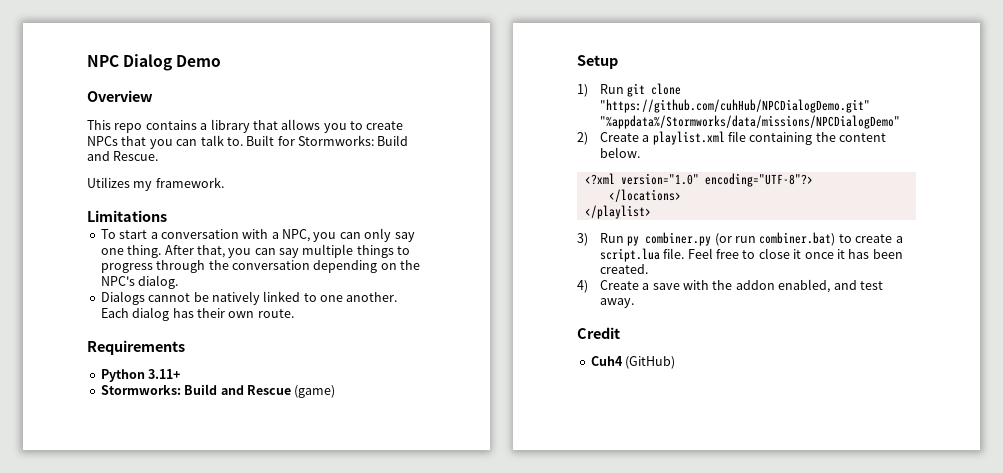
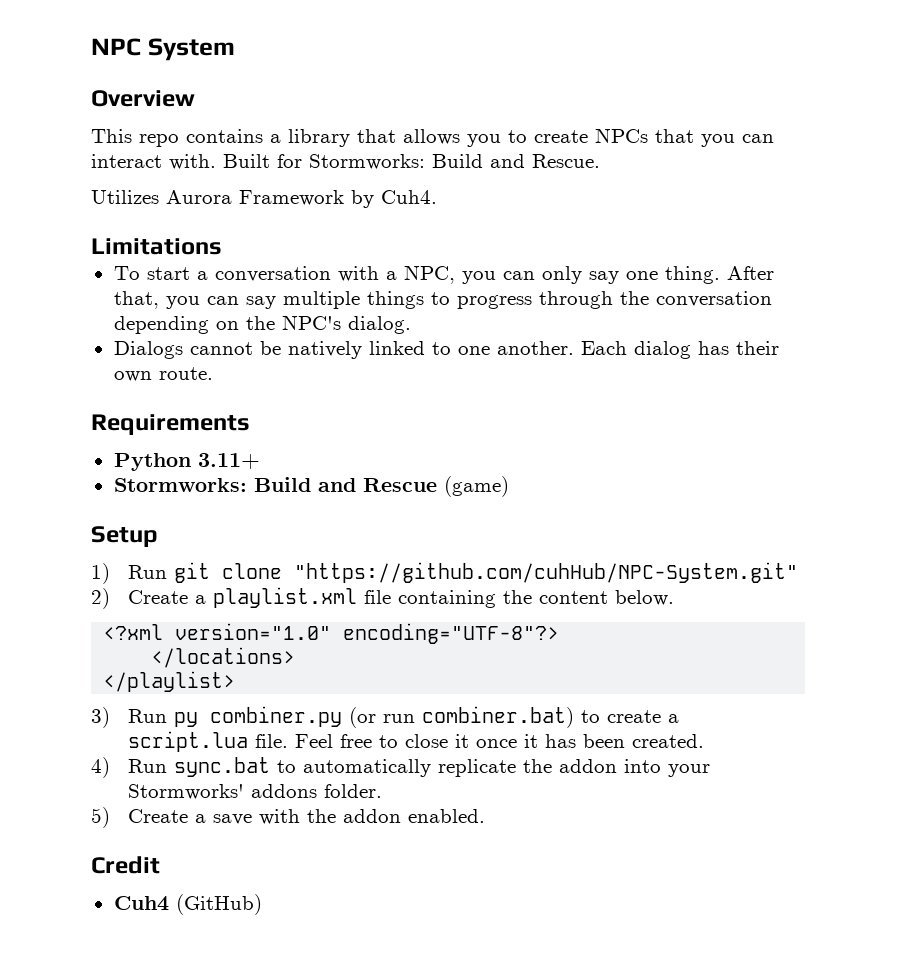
[123,54,222,71] Dialog Demo -> [147,38,235,61] System
[200,135,243,146] talk to. -> [91,154,216,170] interact with.
[133,177,224,191] my framework. -> [166,190,437,208] Aurora Framework by Cuh4.
[599,99,870,113] [599,115,900,129] "https://github.com/cuhHub/NPCDialogDemo.git" "%appdata%/Stormworks/data/missions/NPCDialogDemo" -> [293,562,798,583] "https://github.com/cuhHub/NPC-System.git"
(588, 286) none -> [127,757,710,777] [127,784,382,800] [91,807,110,828] Run sync.bat to automatically replicate the addon into your Stormworks' addons folder. // 5)
[778,279,883,293] [599,298,634,308] enabled, and test away. -> [407,809,485,823] enabled.

